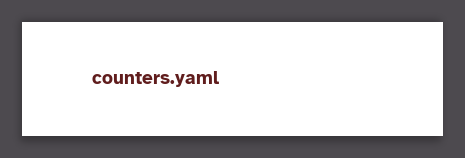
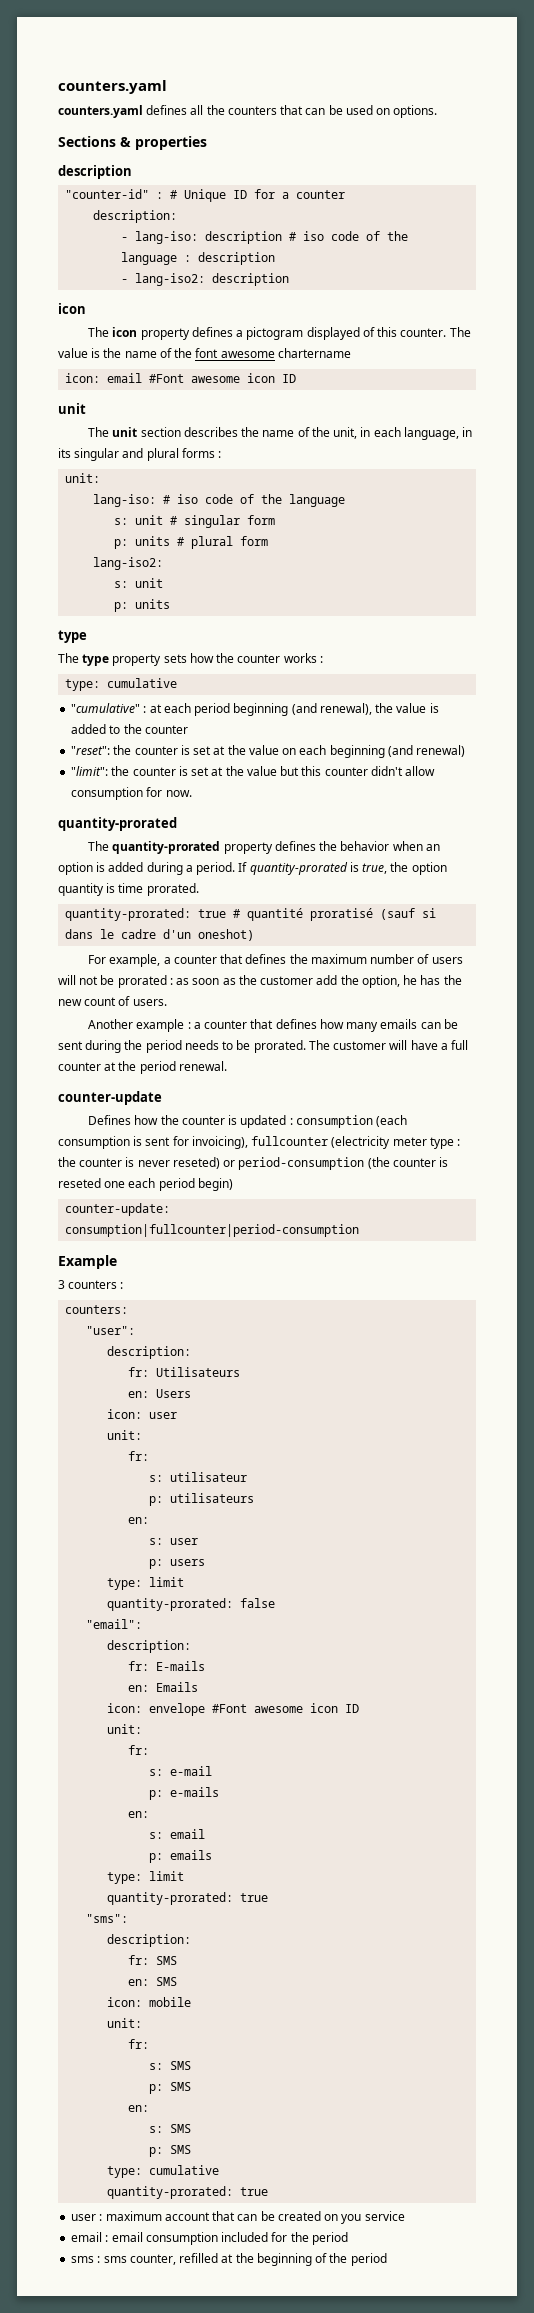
[92,71,219,87] counters.yaml -> [58,80,167,94] [58,105,438,118] [58,136,207,150] [58,165,132,179] [65,189,346,202] [93,210,178,223] [121,231,409,244] [121,252,276,265] [121,273,290,286] [58,303,86,314] [88,327,471,340] [58,348,351,358] [65,373,297,383] [58,403,86,414] [88,427,473,440] [58,448,222,461] [65,473,101,483] [93,494,346,507] [114,515,276,528] [114,536,269,549] [93,557,164,570] [114,578,164,588] [114,599,171,612] [58,630,87,643] [58,653,323,666] [65,678,178,691] [71,703,439,716] [71,724,188,734] [71,745,466,758] [71,766,436,776] [71,787,192,800] [58,817,177,831] [88,841,440,854] [58,862,447,875] [58,883,199,896] [65,908,437,921] [65,929,255,941] [88,954,463,967] [58,975,462,988] [58,996,167,1006] [88,1019,458,1032] [58,1040,469,1053] [58,1061,227,1074] [58,1091,162,1105] [88,1115,408,1128] [58,1136,461,1149] [58,1157,449,1170] [58,1178,233,1191] [65,1203,171,1216] [65,1224,360,1237] [58,1255,117,1269] [58,1280,124,1289] [65,1305,129,1314] [86,1326,136,1335] [107,1346,192,1359] [128,1367,241,1377] [128,1389,192,1398] [107,1409,178,1419] [107,1430,143,1440] [128,1451,150,1461] [149,1472,248,1482] [149,1493,255,1506] [128,1517,150,1524] [149,1538,199,1545] [149,1559,206,1569] [107,1577,185,1590] [107,1598,276,1611] [86,1619,143,1629] [107,1640,192,1653] [128,1661,206,1671] [128,1682,199,1692] [107,1703,360,1716] [107,1724,143,1734] [128,1745,150,1755] [149,1766,213,1776] [149,1787,220,1800] [128,1811,150,1818] [149,1829,206,1839] [149,1850,213,1863] [107,1871,185,1884] [107,1892,269,1905] [86,1914,129,1923] [107,1934,192,1947] [128,1955,178,1965] [128,1977,178,1986] [107,1997,192,2007] [107,2018,143,2028] [128,2039,150,2049] [149,2061,192,2070] [149,2082,192,2094] [128,2105,150,2112] [149,2124,192,2133] [149,2145,192,2157] [107,2165,220,2178] [107,2186,269,2199] [71,2211,405,2224] [71,2232,348,2245] [71,2253,387,2266] counters.yaml // counters.yaml defines all the counters that can be used on options. // Sections & properties // description // "counter-id" : # Unique ID for a counter // description: // - lang-iso: description # iso code of the language : description // - lang-iso2: description // icon // The icon property defines a pictogram displayed of this counter. The value is the name of the font awesome chartername // icon: email #Font awesome icon ID // unit // The unit section describes the name of the unit, in each language, in its singular and plural forms : // unit: // lang-iso: # iso code of the language // s: unit # singular form // p: units # plural form // lang-iso2: // s: unit // p: units // type // The type property sets how the counter works : // type: cumulative // "cumulative" : at each period beginning (and renewal), the value is added to the counter // "reset": the counter is set at the value on each beginning (and renewal) // "limit": the counter is set at the value but this counter didn't allow consumption for now. // quantity-prorated // The quantity-prorated property defines the behavior when an option is added during a period. If quantity-prorated is true, the option quantity is time prorated. // quantity-prorated: true # quantité proratisé (sauf si dans le cadre d'un oneshot) // For example, a counter that defines the maximum number of users will not be prorated : as soon as the customer add the option, he has the new count of users. // Another example : a counter that defines how many emails can be sent during the period needs to be prorated. The customer will have a full counter at the period renewal. // counter-update // Defines how the counter is updated : consumption (each consumption is sent for invoicing), fullcounter (electricity meter type : the counter is never reseted) or period-consumption (the counter is reseted one each period begin) // counter-update: consumption|fullcounter|period-consumption // Example // 3 counters : // counters: // "user": // description: // fr: Utilisateurs // en: Users // icon: user // unit: // fr: // s: utilisateur // p: utilisateurs // en: // s: user // p: users // type: limit // quantity-prorated: false // "email": // description: // fr: E-mails // en: Emails // icon: envelope #Font awesome icon ID // unit: // fr: // s: e-mail // p: e-mails // en: // s: email // p: emails // type: limit // quantity-prorated: true // "sms": // description: // fr: SMS // en: SMS // icon: mobile // unit: // fr: // s: SMS // p: SMS // en: // s: SMS // p: SMS // type: cumulative // quantity-prorated: true // user : maximum account that can be created on you service // email : email consumption included for the period // sms : sms counter, refilled at the beginning of the period

